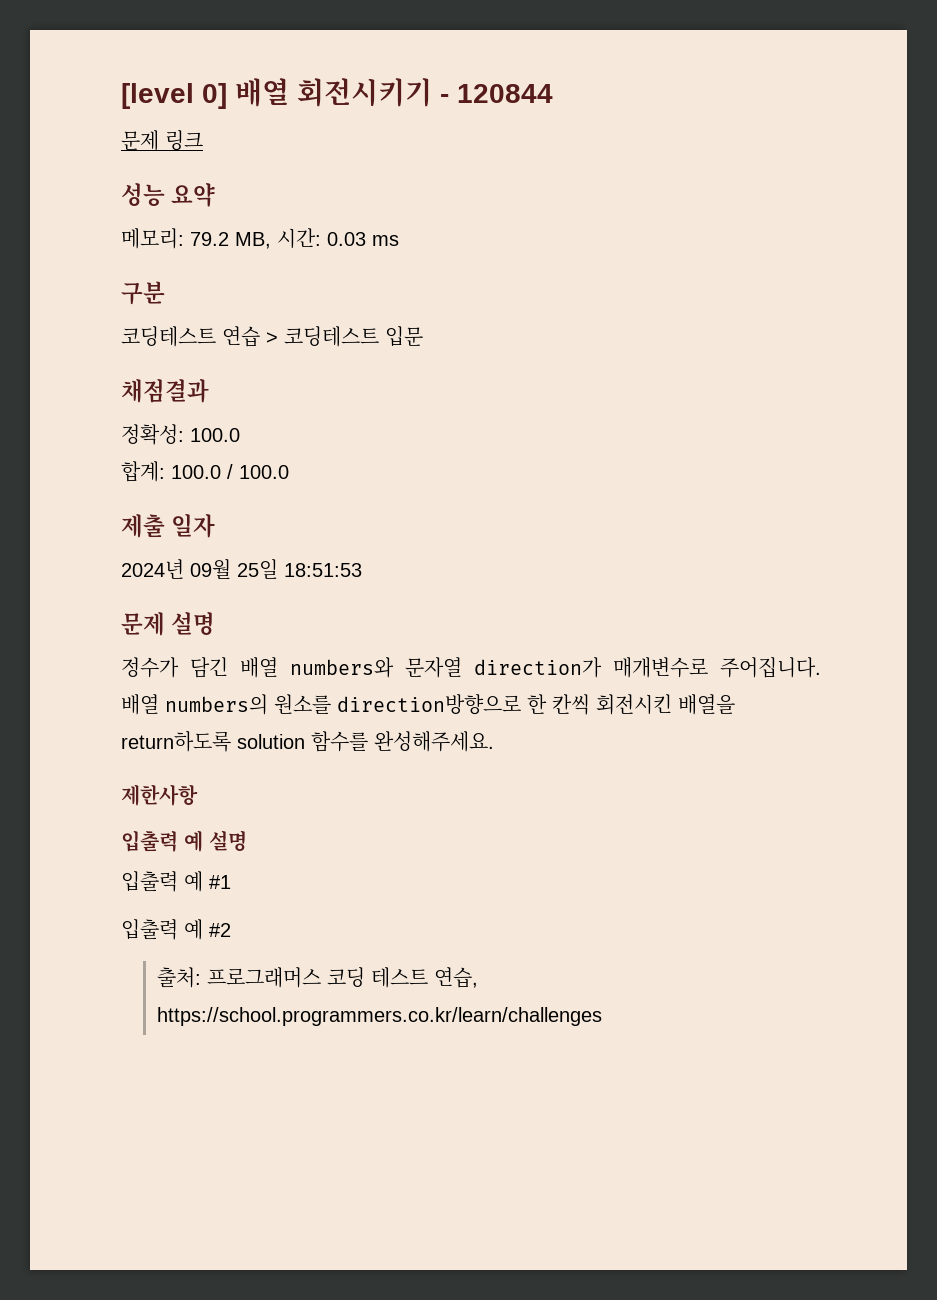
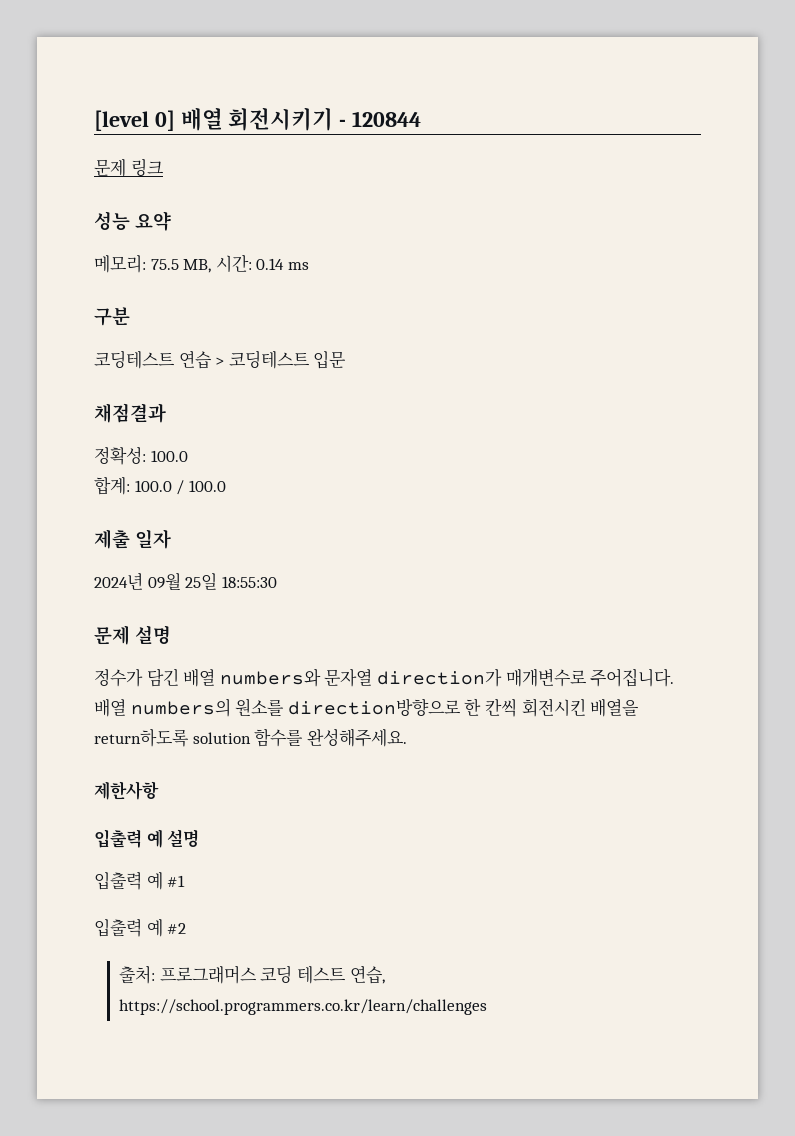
[190,232,229,246] 79.2 -> [150,259,179,270] 75.5
[327,232,366,246] 0.03 -> [256,258,285,270] 0.14
[284,563,362,577] 18:51:53 -> [221,576,277,588] 18:55:30

